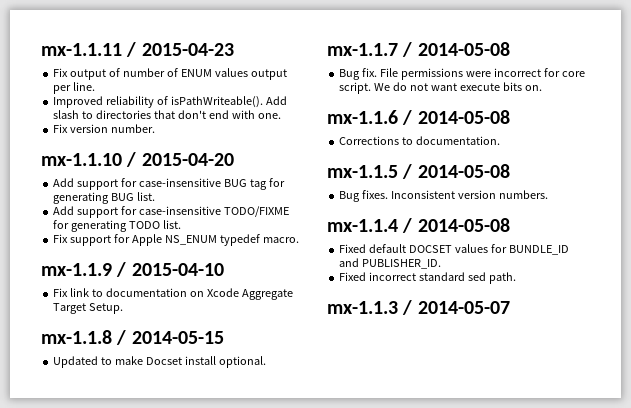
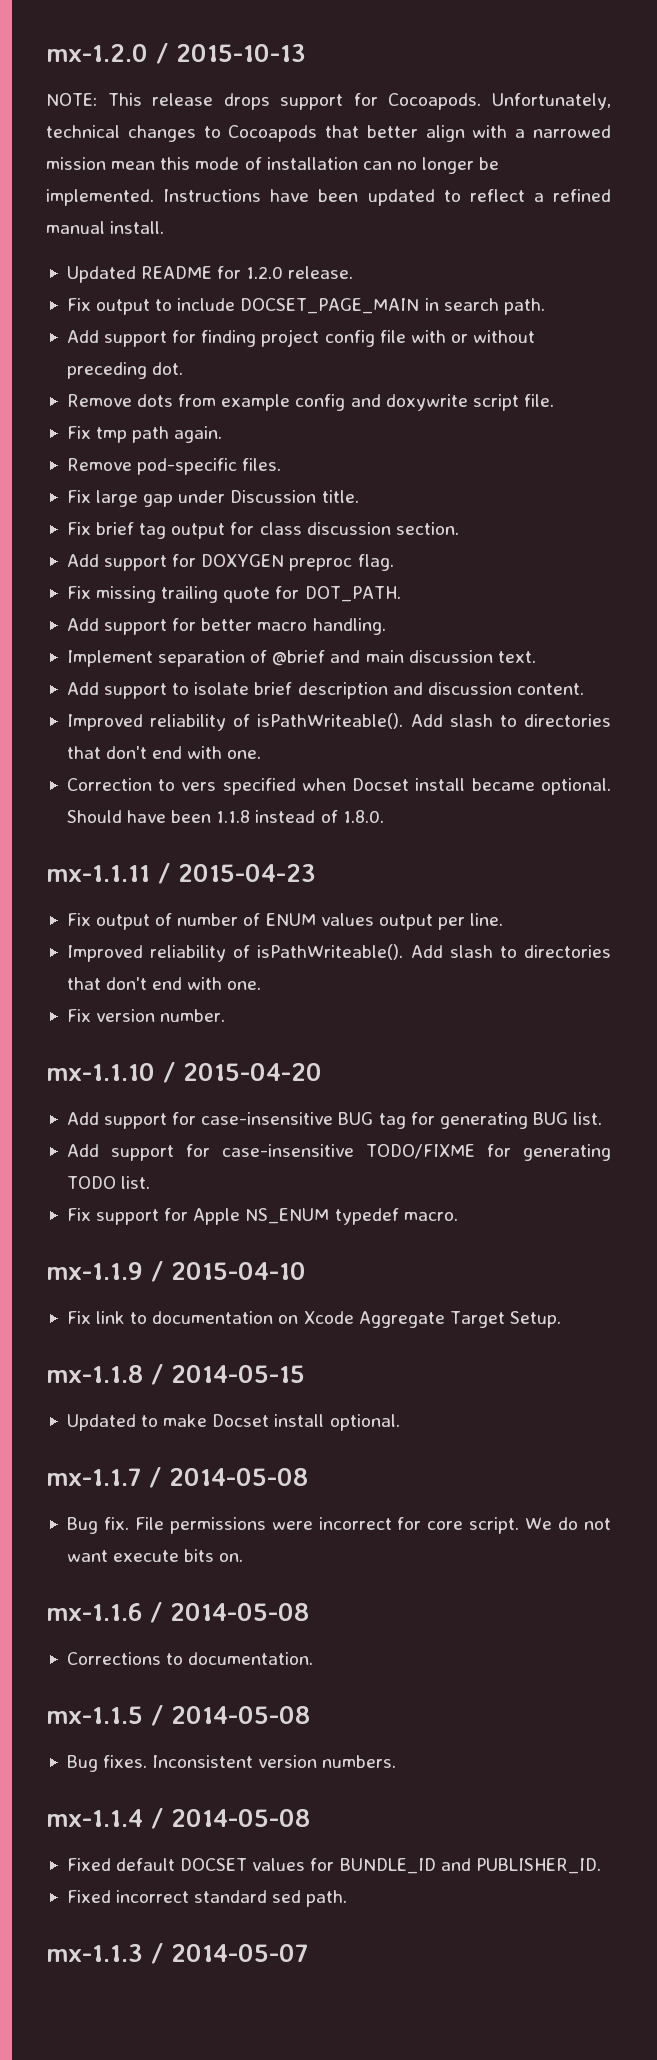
(41, 49) none -> [46,43,306,64] [46,93,611,110] [46,125,611,142] [46,157,500,174] [46,189,611,206] [46,221,165,234] [66,266,354,283] [66,298,545,315] [66,329,536,347] [66,362,184,379] [66,394,554,411] [66,426,223,443] [66,458,282,475] [66,490,359,507] [66,522,459,539] [66,554,394,571] [66,586,401,603] [66,618,386,635] [66,650,536,667] [66,682,584,699] [66,713,611,731] [66,746,262,759] [66,778,611,795] [66,810,384,823] mx-1.2.0 / 2015-10-13 // NOTE: This release drops support for Cocoapods. Unfortunately, technical changes to Cocoapods that better align with a narrowed mission mean this mode of installation can no longer be implemented. Instructions have been updated to reflect a refined manual install. // Updated README for 1.2.0 release. // Fix output to include DOCSET_PAGE_MAIN in search path. // Add support for finding project config file with or without preceding dot. // Remove dots from example config and doxywrite script file. // Fix tmp path again. // Remove pod-specific files. // Fix large gap under Discussion title. // Fix brief tag output for class discussion section. // Add support for DOXYGEN preproc flag. // Fix missing trailing quote for DOT_PATH. // Add support for better macro handling. // Implement separation of @brief and main discussion text. // Add support to isolate brief description and discussion content. // Improved reliability of isPathWriteable(). Add slash to directories that don't end with one. // Correction to vers specified when Docset install became optional. Should have been 1.1.8 instead of 1.8.0. //

